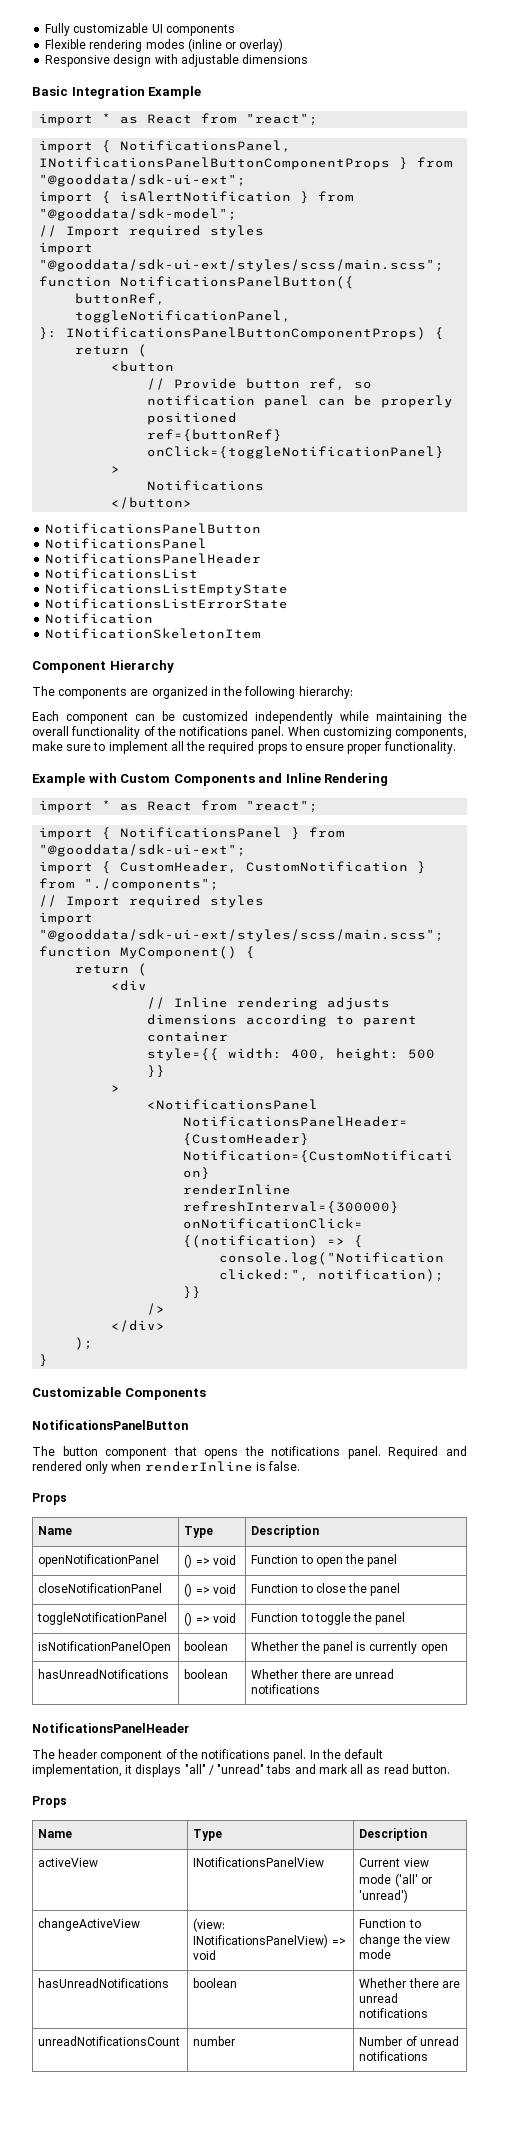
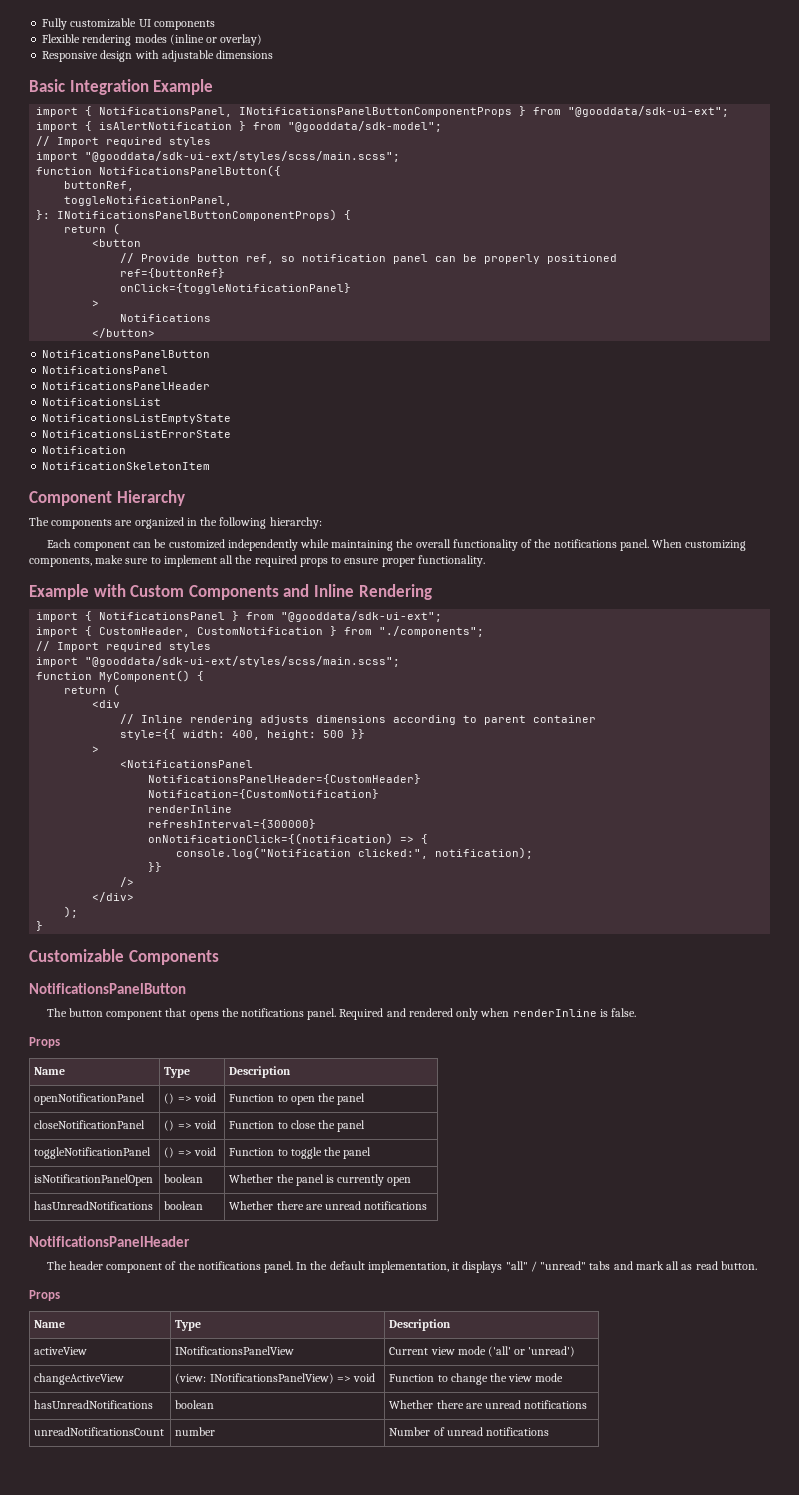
[39,113,319,126] // import * as React from "react"; -> (214, 87) none
[39,800,319,813] // import * as React from "react"; -> (432, 592) none

